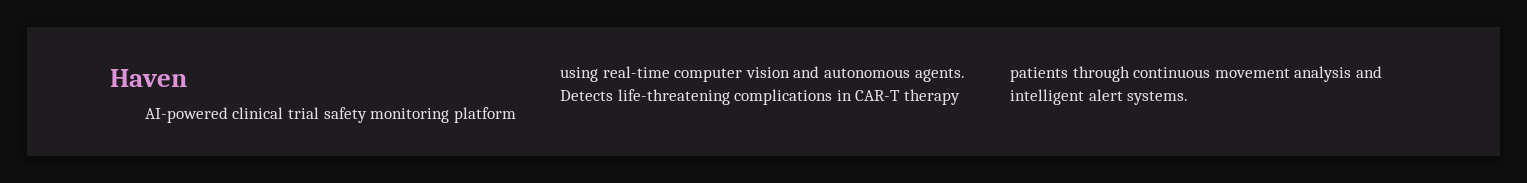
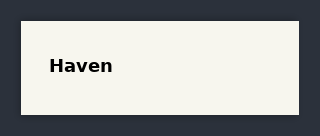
[144,107,516,123] [560,66,965,82] [560,89,960,105] [1010,66,1382,82] [1010,89,1189,105] // AI-powered clinical trial safety monitoring platform using real-time computer vision and autonomous agents. Detects life-threatening complications in CAR-T therapy patients through continuous movement analysis and intelligent alert systems. -> (113, 65) none

